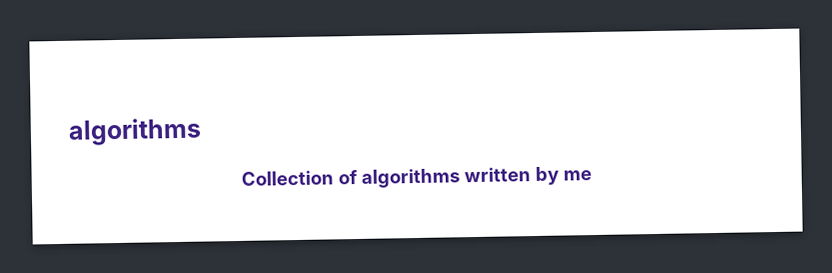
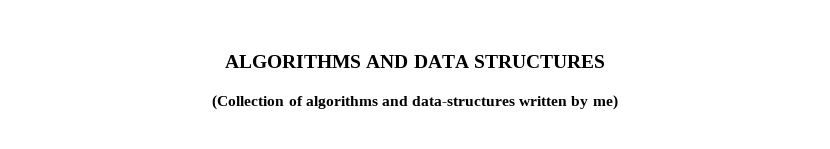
[68,117,202,146] [241,168,461,188] algorithms // Collection of algorithms -> [225,55,605,68] [212,95,516,110] ALGORITHMS AND DATA STRUCTURES // (Collection of algorithms and data-structures
[562,170,592,181] me -> [592,95,618,110] me)

